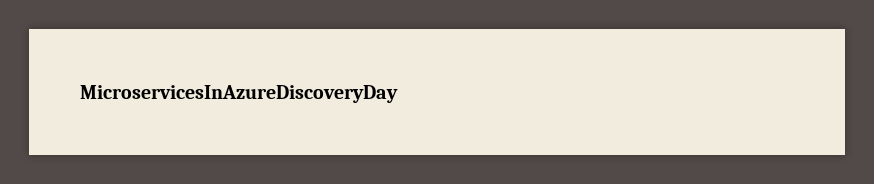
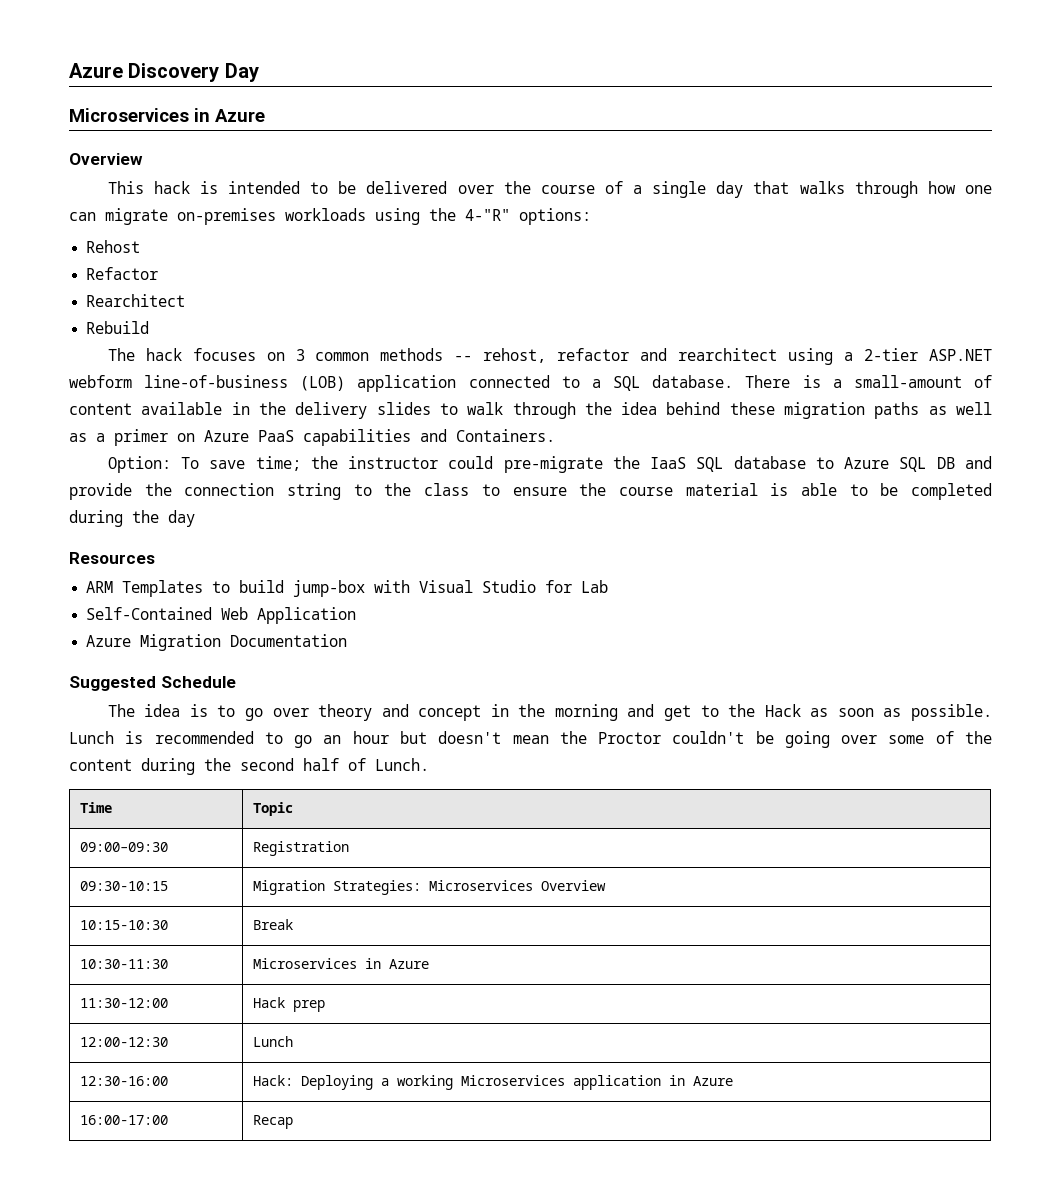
[80,85,398,103] MicroservicesInAzureDiscoveryDay -> [69,63,259,82] [69,108,265,122] [69,153,143,165] [107,181,992,198] [69,208,591,225] [86,240,141,253] [86,267,159,280] [86,294,186,307] [86,321,150,334] [107,348,992,365] [69,375,993,392] [69,402,992,419] [69,429,555,446] [107,456,993,473] [69,483,992,500] [69,510,195,527] [69,552,155,564] [86,580,609,597] [86,607,357,624] [86,634,348,651] [69,676,236,691] [107,704,992,721] [69,731,993,748] [69,758,429,775] [80,802,113,813] [253,802,294,816] [80,842,169,852] [253,841,350,856] [80,881,169,891] [253,880,607,895] [80,920,169,930] [253,919,294,930] [80,959,169,969] [253,958,430,969] [80,998,169,1008] [253,997,326,1012] [80,1037,169,1047] [253,1036,294,1047] [80,1076,169,1086] [253,1075,734,1090] [80,1115,169,1125] [253,1115,294,1129] Azure Discovery Day // Microservices in Azure // Overview // This hack is intended to be delivered over the course of a single day that walks through how one can migrate on-premises workloads using the 4-"R" options: // Rehost // Refactor // Rearchitect // Rebuild // The hack focuses on 3 common methods -- rehost, refactor and rearchitect using a 2-tier ASP.NET webform line-of-business (LOB) application connected to a SQL database. There is a small-amount of content available in the delivery slides to walk through the idea behind these migration paths as well as a primer on Azure PaaS capabilities and Containers. // Option: To save time; the instructor could pre-migrate the IaaS SQL database to Azure SQL DB and provide the connection string to the class to ensure the course material is able to be completed during the day // Resources // ARM Templates to build jump-box with Visual Studio for Lab // Self-Contained Web Application // Azure Migration Documentation // Suggested Schedule // The idea is to go over theory and concept in the morning and get to the Hack as soon as possible. Lunch is recommended to go an hour but doesn't mean the Proctor couldn't be going over some of the content during the second half of Lunch. // Time | Topic // 09:00–09:30 | Registration // 09:30-10:15 | Migration Strategies: Microservices Overview // 10:15-10:30 | Break // 10:30-11:30 | Microservices in Azure // 11:30-12:00 | Hack prep // 12:00-12:30 | Lunch // 12:30-16:00 | Hack: Deploying a working Microservices application in Azure // 16:00-17:00 | Recap

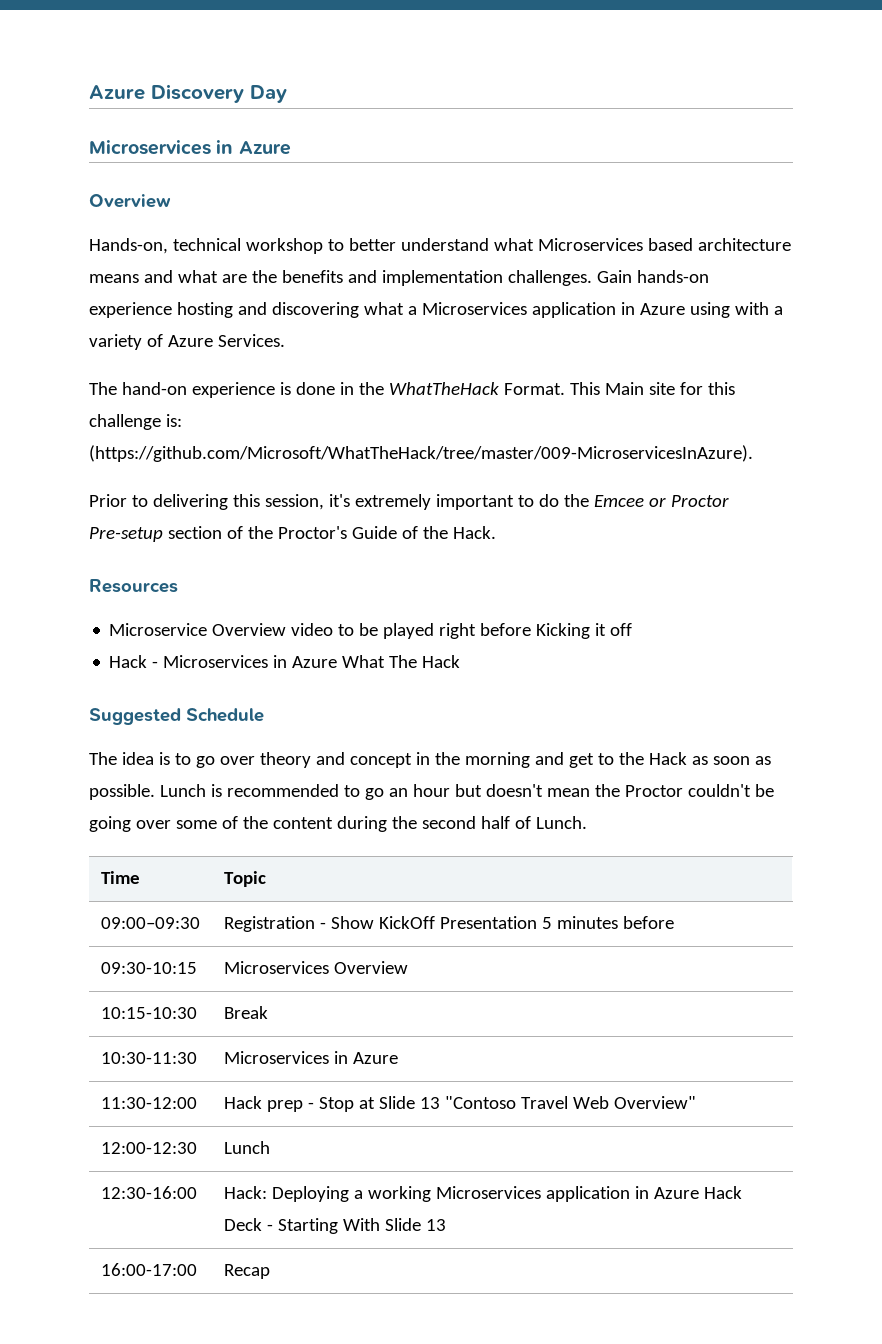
[107,181,992,198] [69,208,591,225] [86,240,141,253] [86,267,159,280] [86,294,186,307] [86,321,150,334] [107,348,992,365] [69,375,993,392] [69,402,992,419] [69,429,555,446] [107,456,993,473] [69,483,992,500] [69,510,195,527] [69,552,155,564] [86,580,609,597] [86,607,357,624] [86,634,348,651] This hack is intended to be delivered over the course of a single day that walks through how one can migrate on-premises workloads using the 4-"R" options: // Rehost // Refactor // Rearchitect // Rebuild // The hack focuses on 3 common methods -- rehost, refactor and rearchitect using a 2-tier ASP.NET webform line-of-business (LOB) application connected to a SQL database. There is a small-amount of content available in the delivery slides to walk through the idea behind these migration paths as well as a primer on Azure PaaS capabilities and Containers. // Option: To save time; the instructor could pre-migrate the IaaS SQL database to Azure SQL DB and provide the connection string to the class to ensure the course material is able to be completed during the day // Resources // ARM Templates to build jump-box with Visual Studio for Lab // Self-Contained Web Application // Azure Migration Documentation -> [89,238,791,254] [89,270,709,286] [89,302,783,318] [89,334,285,350] [89,382,735,398] [89,414,182,430] [89,445,753,462] [89,494,729,510] [89,526,496,542] [89,579,178,593] [109,623,633,639] [109,655,461,668] Hands-on, technical workshop to better understand what Microservices based architecture means and what are the benefits and implementation challenges. Gain hands-on experience hosting and discovering what a Microservices application in Azure using with a variety of Azure Services. // The hand-on experience is done in the WhatTheHack Format. This Main site for this challenge is: (https://github.com/Microsoft/WhatTheHack/tree/master/009-MicroservicesInAzure). // Prior to delivering this session, it's extremely important to do the Emcee or Proctor Pre-setup section of the Proctor's Guide of the Hack. // Resources // Microservice Overview video to be played right before Kicking it off // Hack - Microservices in Azure What The Hack
(350, 848) none -> [319,916,674,929] - Show KickOff Presentation 5 minutes before
[253,880,422,895] Migration Strategies: -> (197, 968) none
(326, 1006) none -> [307,1096,696,1112] - Stop at Slide 13 "Contoso Travel Web Overview"
(734, 1081) none -> [703,1186,742,1199] [223,1218,446,1234] Hack Deck - Starting With Slide 13

